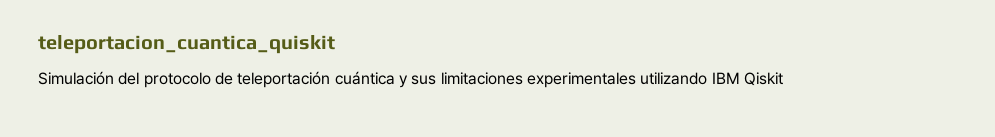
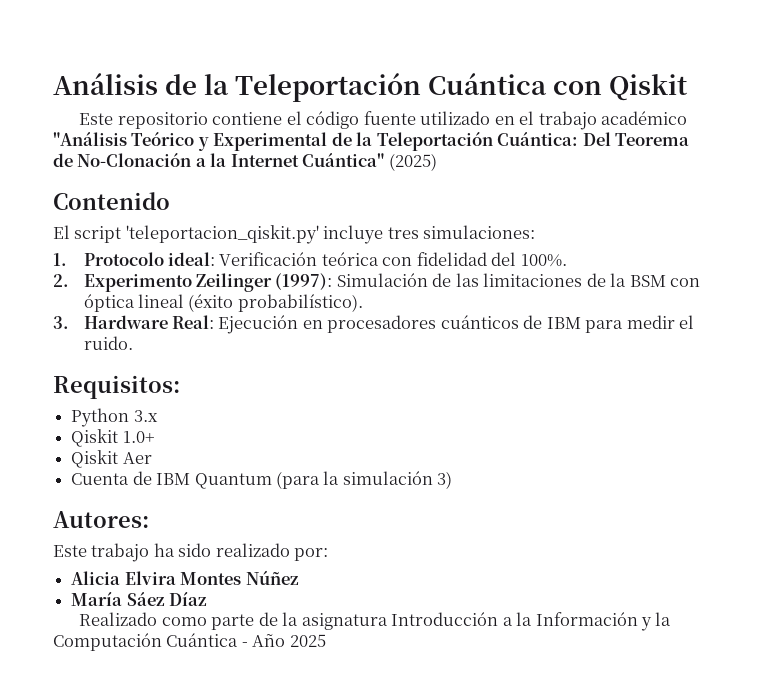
[38,35,335,54] [38,71,783,88] teleportacion_cuantica_quiskit // Simulación del protocolo de teleportación cuántica y sus limitaciones experimentales utilizando IBM Qiskit -> [53,73,689,102] [79,111,688,130] [53,132,690,151] [53,153,437,171] [53,192,170,210] [53,225,536,244] [53,252,567,267] [53,273,701,292] [83,294,363,312] [53,315,695,334] [83,336,133,350] [53,375,180,399] [71,408,158,427] [71,429,155,447] [71,450,152,468] [71,471,453,489] [53,511,149,528] [53,543,329,562] [71,570,299,585] [71,591,208,606] [79,612,672,631] [53,633,326,651] Análisis de la Teleportación Cuántica con Qiskit // Este repositorio contiene el código fuente utilizado en el trabajo académico "Análisis Teórico y Experimental de la Teleportación Cuántica: Del Teorema de No-Clonación a la Internet Cuántica" (2025) // Contenido // El script 'teleportacion_qiskit.py' incluye tres simulaciones: // 1. Protocolo ideal: Verificación teórica con fidelidad del 100%. // 2. Experimento Zeilinger (1997): Simulación de las limitaciones de la BSM con óptica lineal (éxito probabilístico). // 3. Hardware Real: Ejecución en procesadores cuánticos de IBM para medir el ruido. // Requisitos: // Python 3.x // Qiskit 1.0+ // Qiskit Aer // Cuenta de IBM Quantum (para la simulación 3) // Autores: // Este trabajo ha sido realizado por: // Alicia Elvira Montes Núñez // María Sáez Díaz // Realizado como parte de la asignatura Introducción a la Información y la Computación Cuántica - Año 2025

